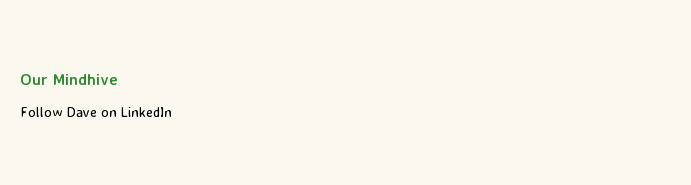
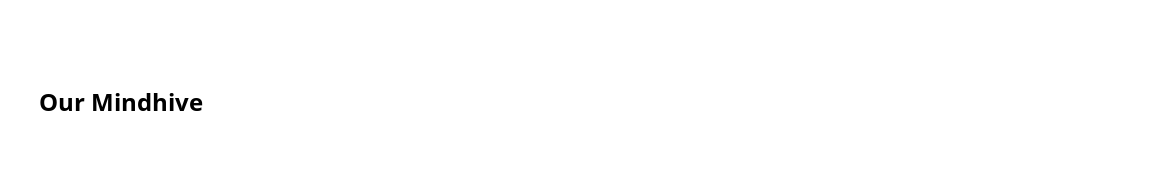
[20,107,172,117] // Follow Dave on LinkedIn -> (204, 102) none

